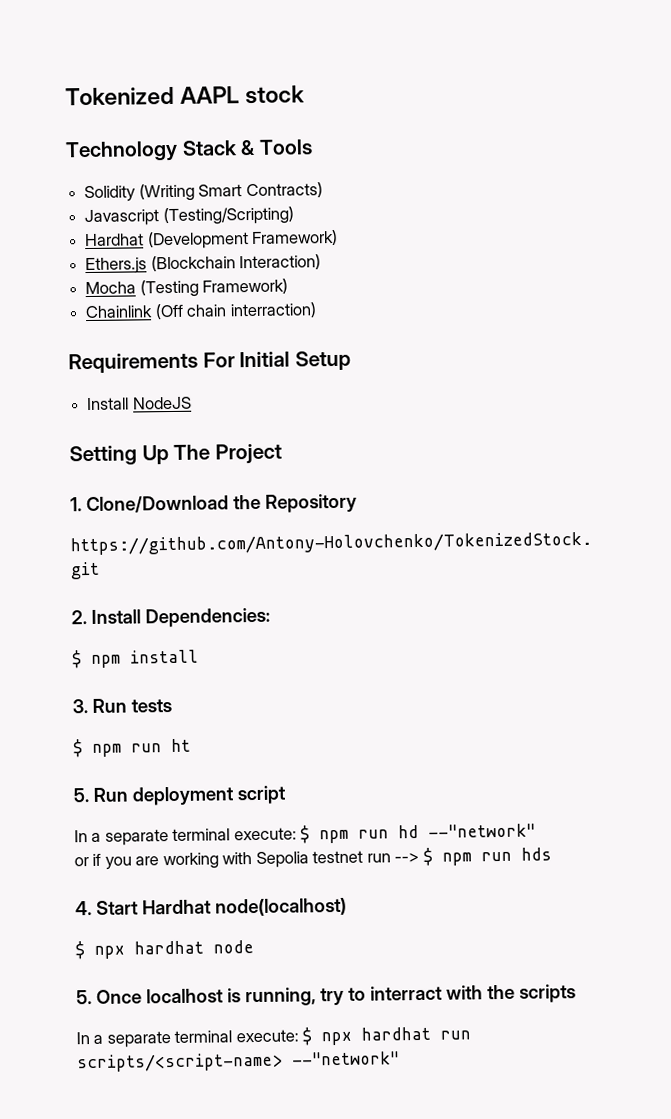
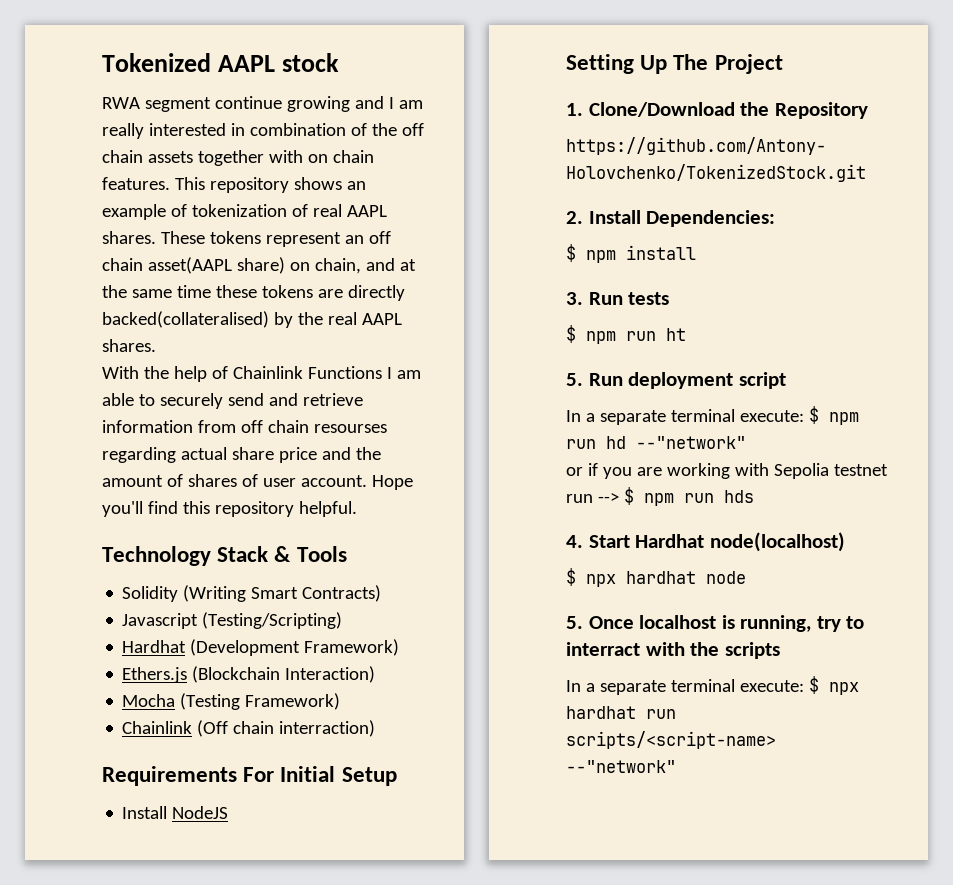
(306, 95) none -> [102,96,423,112] [102,123,424,139] [102,150,374,166] [102,177,366,193] [102,204,387,220] [102,231,391,247] [102,257,416,274] [102,285,405,301] [102,311,402,328] [102,339,156,352] [102,366,421,382] [102,393,363,409] [102,420,387,433] [102,447,381,463] [102,474,413,490] [102,501,357,517] // RWA segment continue growing and I am really interested in combination of the off chain assets together with on chain features. This repository shows an example of tokenization of real AAPL shares. These tokens represent an off chain asset(AAPL share) on chain, and at the same time these tokens are directly backed(collateralised) by the real AAPL shares. // With the help of Chainlink Functions I am able to securely send and retrieve information from off chain resourses regarding actual share price and the amount of shares of user account. Hope you'll find this repository helpful.

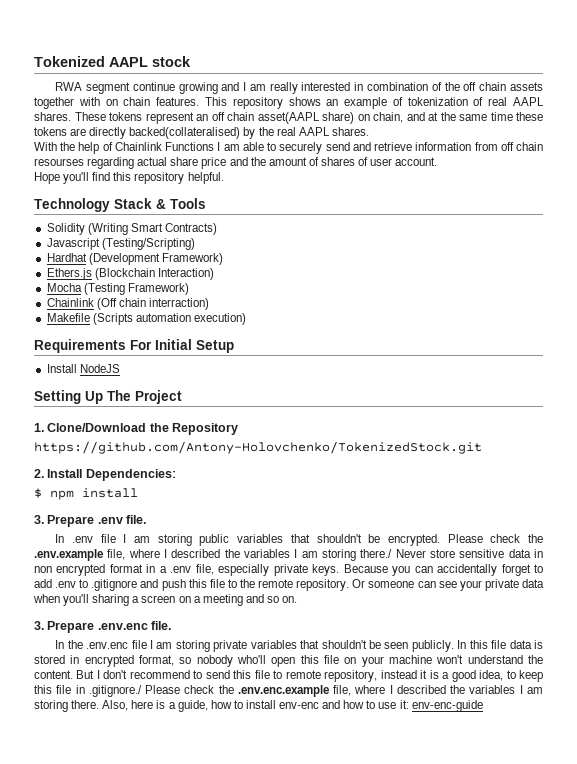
(367, 481) none -> (438, 161) //
(376, 728) none -> [46,313,246,325] // Makefile (Scripts automation execution)
[588,292,670,305] [566,325,686,344] [566,372,786,389] [566,406,859,425] [566,436,746,449] [566,463,888,479] [566,487,754,506] [566,532,845,552] [566,568,746,587] [566,615,865,632] [566,642,780,659] [566,676,859,695] [566,706,676,719] [566,731,776,749] [566,760,676,773] Run tests // $ npm run ht // 5. Run deployment script // In a separate terminal execute: $ npm run hd --"network" // or if you are working with Sepolia testnet run --> $ npm run hds // 4. Start Hardhat node(localhost) // $ npx hardhat node // 5. Once localhost is running, try to interract with the scripts // In a separate terminal execute: $ npx hardhat run scripts/<script-name> --"network" -> [47,515,147,527] [55,534,544,546] [34,549,543,561] [34,564,543,576] [34,579,544,591] [33,594,298,606] [34,621,172,633] [55,640,543,652] [34,655,543,667] [34,670,543,682] [34,685,543,697] [34,700,483,712] Prepare .env file. // In .env file I am storing public variables that shouldn't be encrypted. Please check the .env.example file, where I described the variables I am storing there./ Never store sensitive data in non encrypted format in a .env file, especially private keys. Because you can accidentally forget to add .env to .gitignore and push this file to the remote repository. Or someone can see your private data when you'll sharing a screen on a meeting and so on. // 3. Prepare .env.enc file. // In the .env.enc file I am storing private variables that shouldn't be seen publicly. In this file data is stored in encrypted format, so nobody who'll open this file on your machine won't understand the content. But I don't recommend to send this file to remote repository, instead it is a good idea, to keep this file in .gitignore./ Please check the .env.enc.example file, where I described the variables I am storing there. Also, here is a guide, how to install env-enc and how to use it: env-enc-guide

